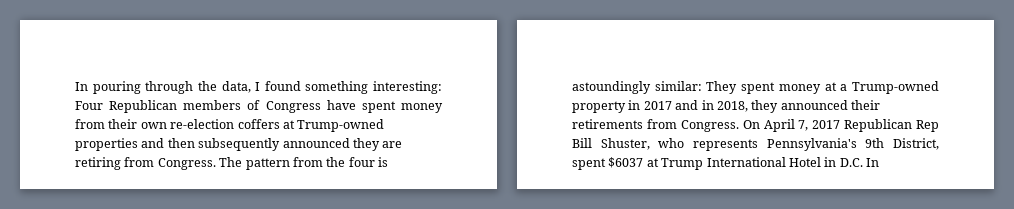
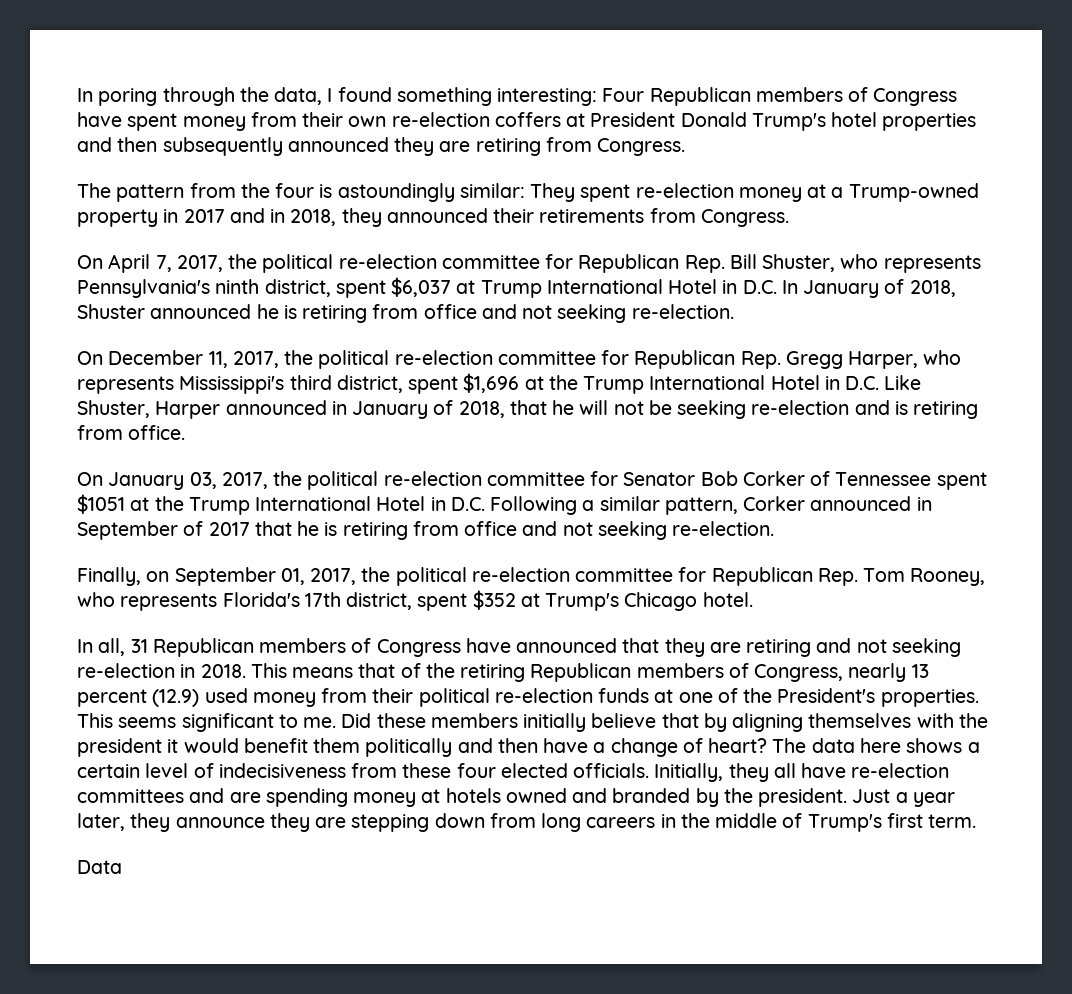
[75,81,141,94] In pouring -> [77,88,158,106] In poring
[297,119,385,132] Trump-owned -> [590,112,878,131] President Donald Trump's hotel
(216, 164) none -> (686, 147) //
(776, 88) none -> [635,183,734,198] re-election
(739, 126) none -> (789, 218) //
[812,119,939,132] 2017 Republican Rep -> [176,254,725,273] 2017, the political re-election committee for Republican Rep.
[865,138,939,150] [572,157,644,170] 9th District, spent $6037 -> [215,277,452,298] ninth district, spent $6,037
(879, 162) none -> [803,279,956,298] [77,304,734,323] [77,350,962,369] [77,373,922,394] [77,400,979,419] [77,425,186,440] [77,471,987,490] [77,494,932,515] [77,521,775,540] [77,567,986,586] [77,590,753,611] [77,638,961,657] [77,663,929,682] [77,688,979,707] [77,713,988,732] [77,738,980,757] [77,763,950,782] [77,788,955,807] [77,813,977,832] [77,860,122,874] January of 2018, Shuster announced he is retiring from office and not seeking re-election. // On December 11, 2017, the political re-election committee for Republican Rep. Gregg Harper, who represents Mississippi's third district, spent $1,696 at the Trump International Hotel in D.C. Like Shuster, Harper announced in January of 2018, that he will not be seeking re-election and is retiring from office. // On January 03, 2017, the political re-election committee for Senator Bob Corker of Tennessee spent $1051 at the Trump International Hotel in D.C. Following a similar pattern, Corker announced in September of 2017 that he is retiring from office and not seeking re-election. // Finally, on September 01, 2017, the political re-election committee for Republican Rep. Tom Rooney, who represents Florida's 17th district, spent $352 at Trump's Chicago hotel. // In all, 31 Republican members of Congress have announced that they are retiring and not seeking re-election in 2018. This means that of the retiring Republican members of Congress, nearly 13 percent (12.9) used money from their political re-election funds at one of the President's properties. This seems significant to me. Did these members initially believe that by aligning themselves with the president it would benefit them politically and then have a change of heart? The data here shows a certain level of indecisiveness from these four elected officials. Initially, they all have re-election committees and are spending money at hotels owned and branded by the president. Just a year later, they announce they are stepping down from long careers in the middle of Trump's first term. // Data

